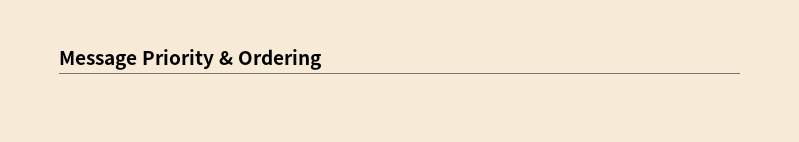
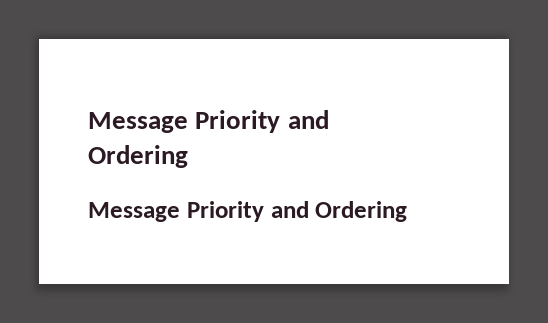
[59,49,323,70] Message Priority & Ordering -> [88,110,329,133] [88,145,188,168] [88,201,408,222] Message Priority and Ordering // Message Priority and Ordering

